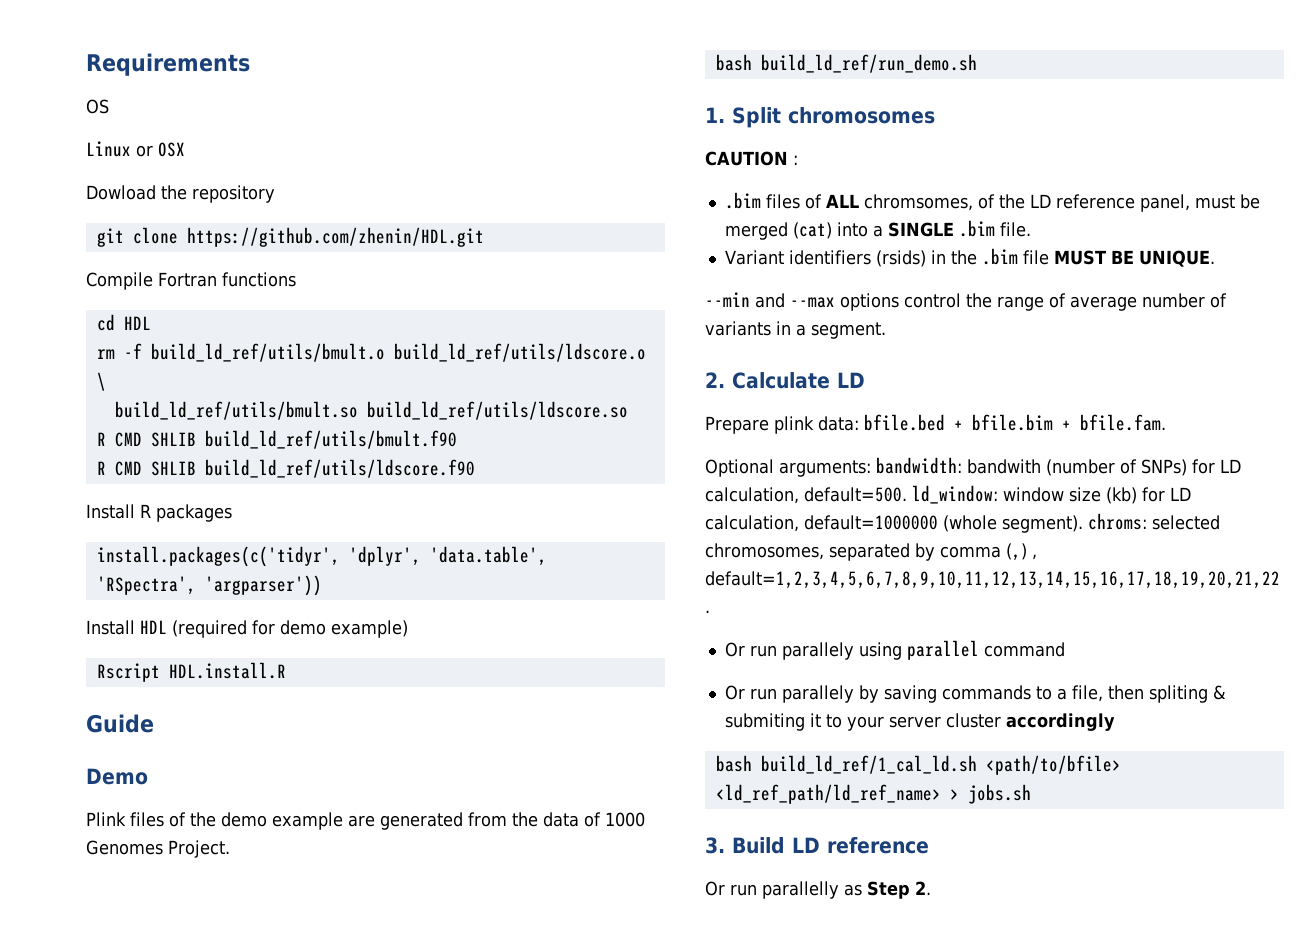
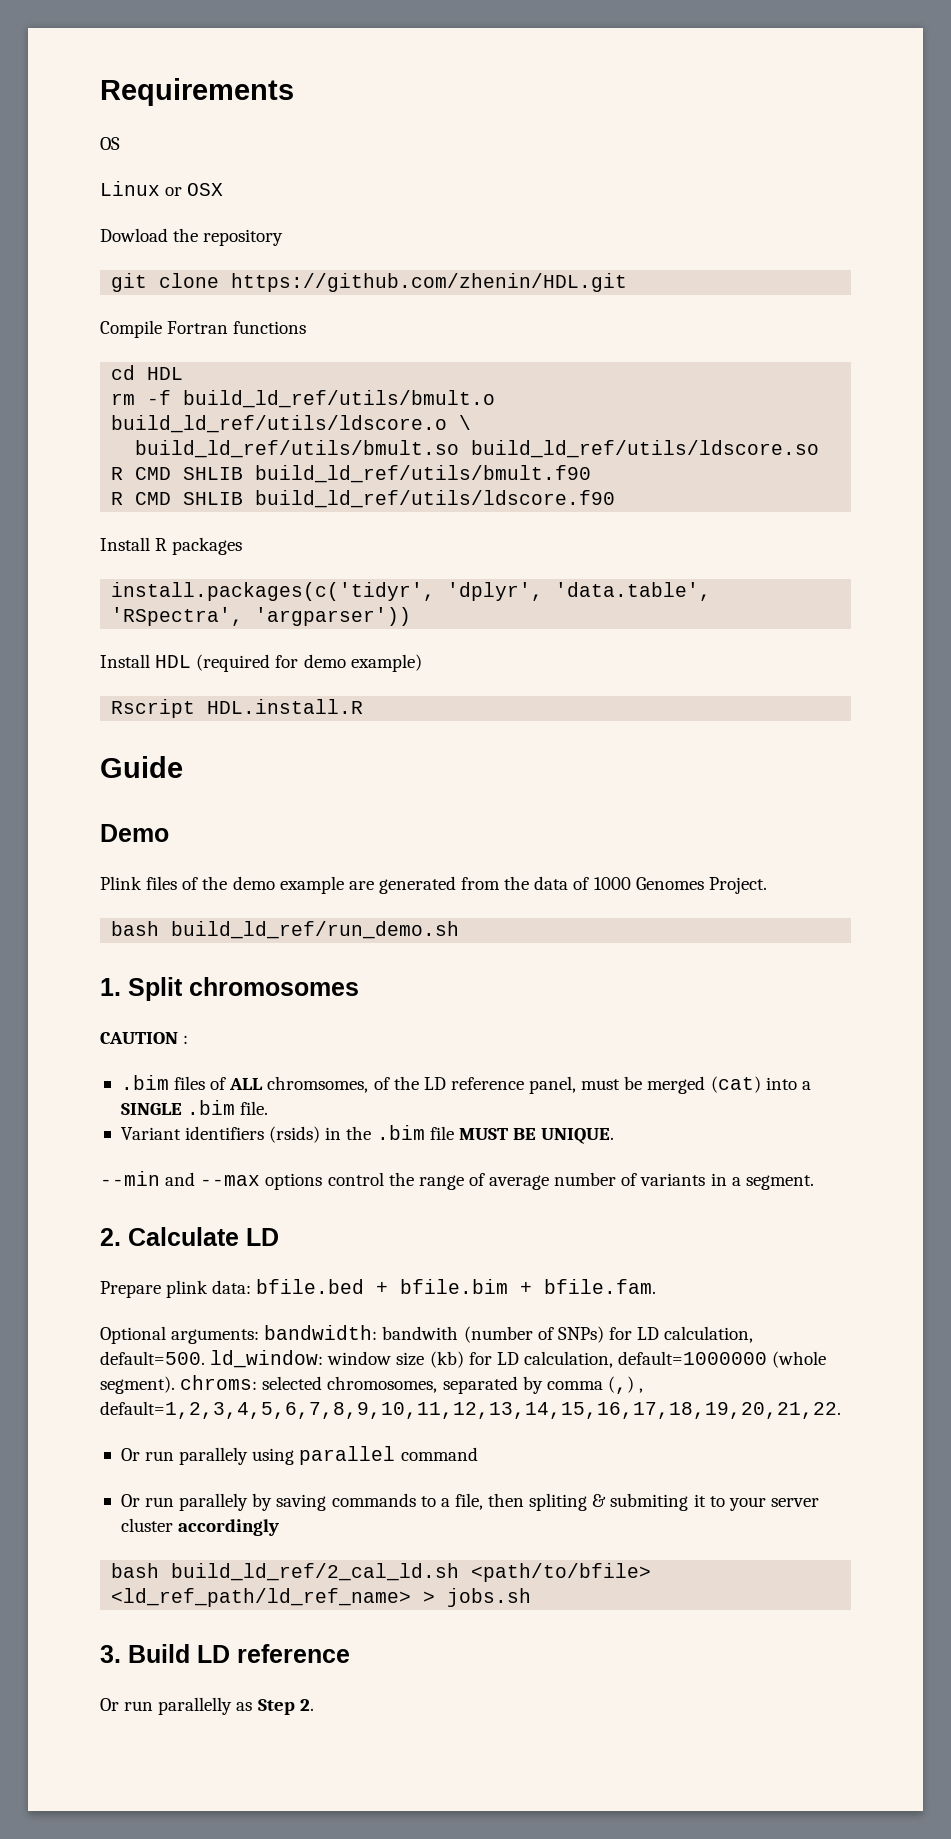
[760,755,977,774] build_ld_ref/1_cal_ld.sh -> [171,1563,460,1581] build_ld_ref/2_cal_ld.sh

